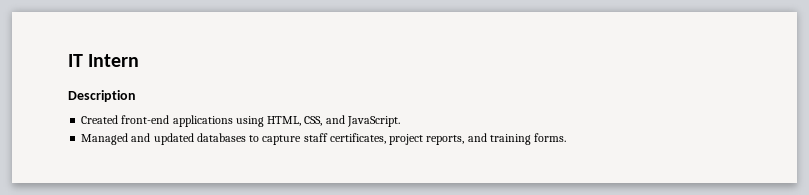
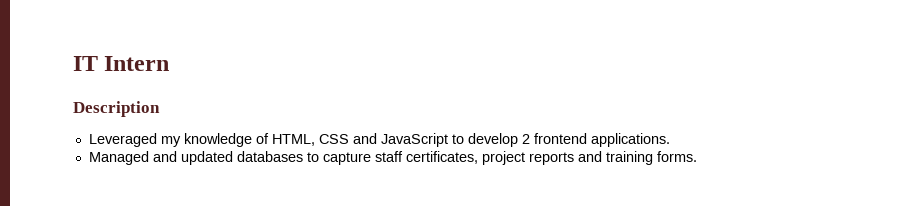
[81,115,400,127] Created front-end applications using HTML, CSS, and JavaScript. -> [88,133,670,147] Leveraged my knowledge of HTML, CSS and JavaScript to develop 2 frontend applications.
[426,135,465,145] reports, -> [528,152,574,165] reports

